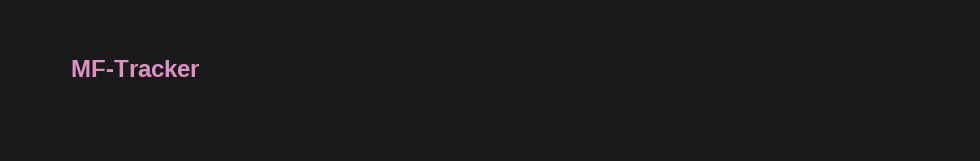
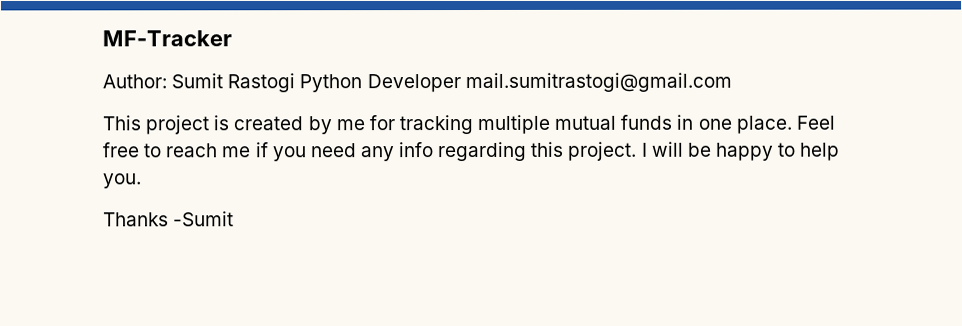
(199, 68) none -> [102,72,732,93] [102,114,835,135] [102,141,840,162] [103,173,142,189] [103,211,235,227] // Author: Sumit Rastogi Python Developer mail.sumitrastogi@gmail.com // This project is created by me for tracking multiple mutual funds in one place. Feel free to reach me if you need any info regarding this project. I will be happy to help you. // Thanks -Sumit

